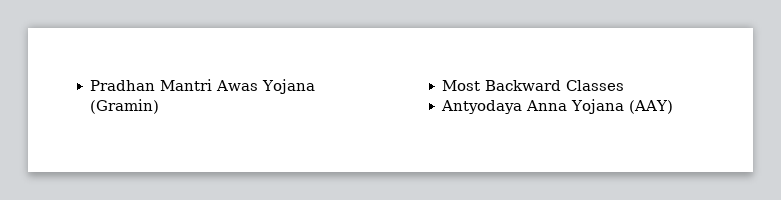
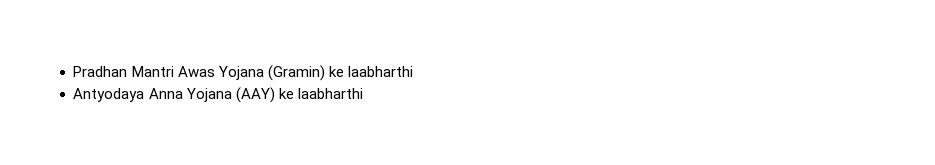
[442,80,625,91] // Most Backward Classes -> [328,66,413,77] ke laabharthi
(674, 107) none -> [278,88,363,99] ke laabharthi

